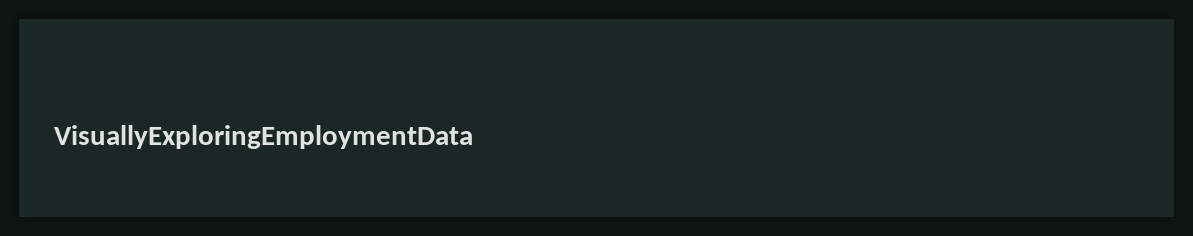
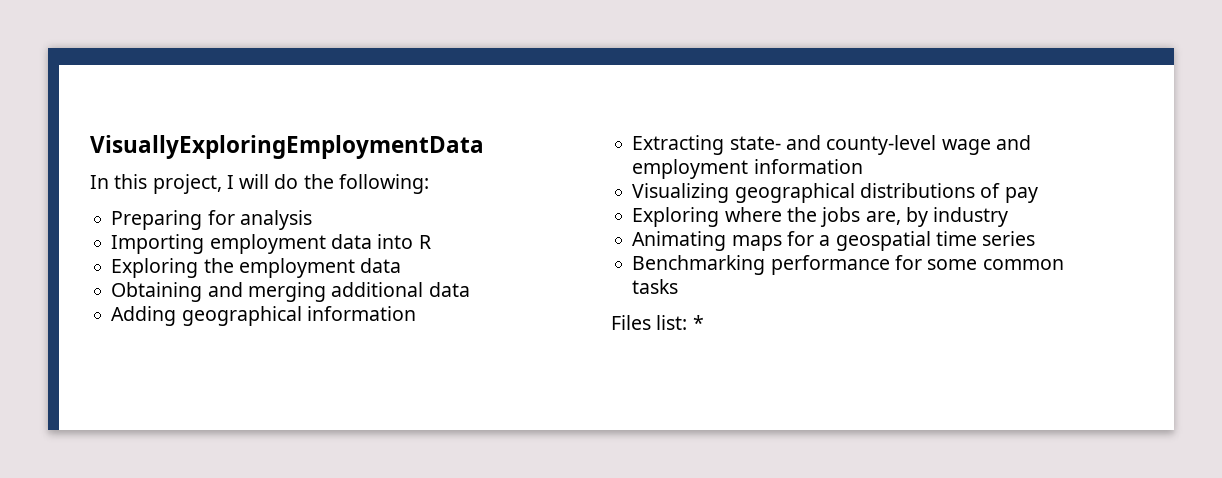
(473, 137) none -> [90,174,429,194] [111,210,312,230] [111,234,431,254] [111,258,402,278] [111,282,470,302] [111,306,416,326] [632,135,1031,155] [632,159,863,179] [632,183,1038,203] [632,207,1009,227] [632,231,1036,251] [632,255,1064,275] [632,279,679,294] [611,315,704,330] // In this project, I will do the following: // Preparing for analysis // Importing employment data into R // Exploring the employment data // Obtaining and merging additional data // Adding geographical information // Extracting state- and county-level wage and employment information // Visualizing geographical distributions of pay // Exploring where the jobs are, by industry // Animating maps for a geospatial time series // Benchmarking performance for some common tasks // Files list: *

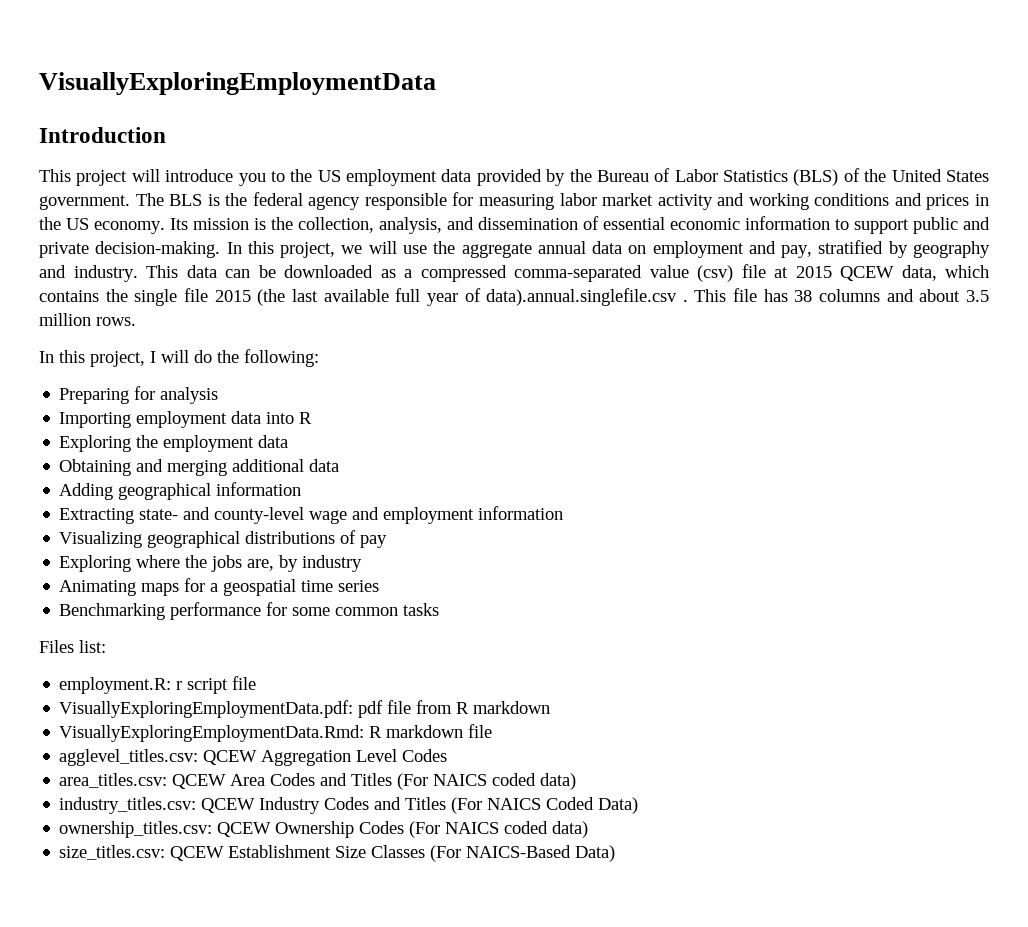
(484, 147) none -> [39,127,166,143] [39,168,990,186] [39,192,989,210] [39,216,990,234] [39,240,991,258] [39,264,989,282] [39,288,989,306] [39,313,136,326] // Introduction // This project will introduce you to the US employment data provided by the Bureau of Labor Statistics (BLS) of the United States government. The BLS is the federal agency responsible for measuring labor market activity and working conditions and prices in the US economy. Its mission is the collection, analysis, and dissemination of essential economic information to support public and private decision-making. In this project, we will use the aggregate annual data on employment and pay, stratified by geography and industry. This data can be downloaded as a compressed comma-separated value (csv) file at 2015 QCEW data, which contains the single file 2015 (the last available full year of data).annual.singlefile.csv . This file has 38 columns and about 3.5 million rows.
[692,315,704,330] * -> [59,676,257,694] [59,700,551,718] [59,724,493,742] [59,749,448,766] [59,773,577,790] [59,797,639,814] [59,821,589,838] [59,845,616,862] // employment.R: r script file // VisuallyExploringEmploymentData.pdf: pdf file from R markdown // VisuallyExploringEmploymentData.Rmd: R markdown file // agglevel_titles.csv: QCEW Aggregation Level Codes // area_titles.csv: QCEW Area Codes and Titles (For NAICS coded data) // industry_titles.csv: QCEW Industry Codes and Titles (For NAICS Coded Data) // ownership_titles.csv: QCEW Ownership Codes (For NAICS coded data) // size_titles.csv: QCEW Establishment Size Classes (For NAICS-Based Data)

